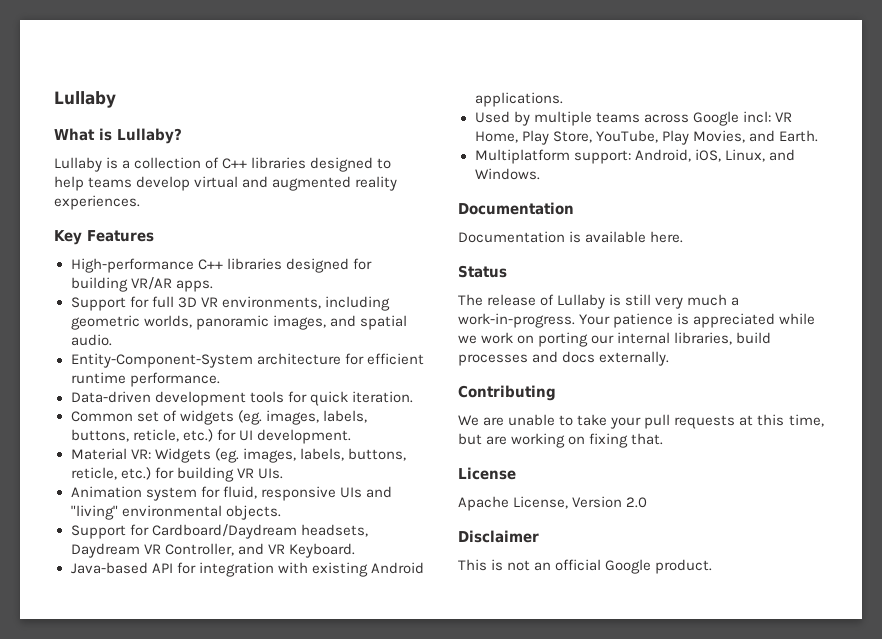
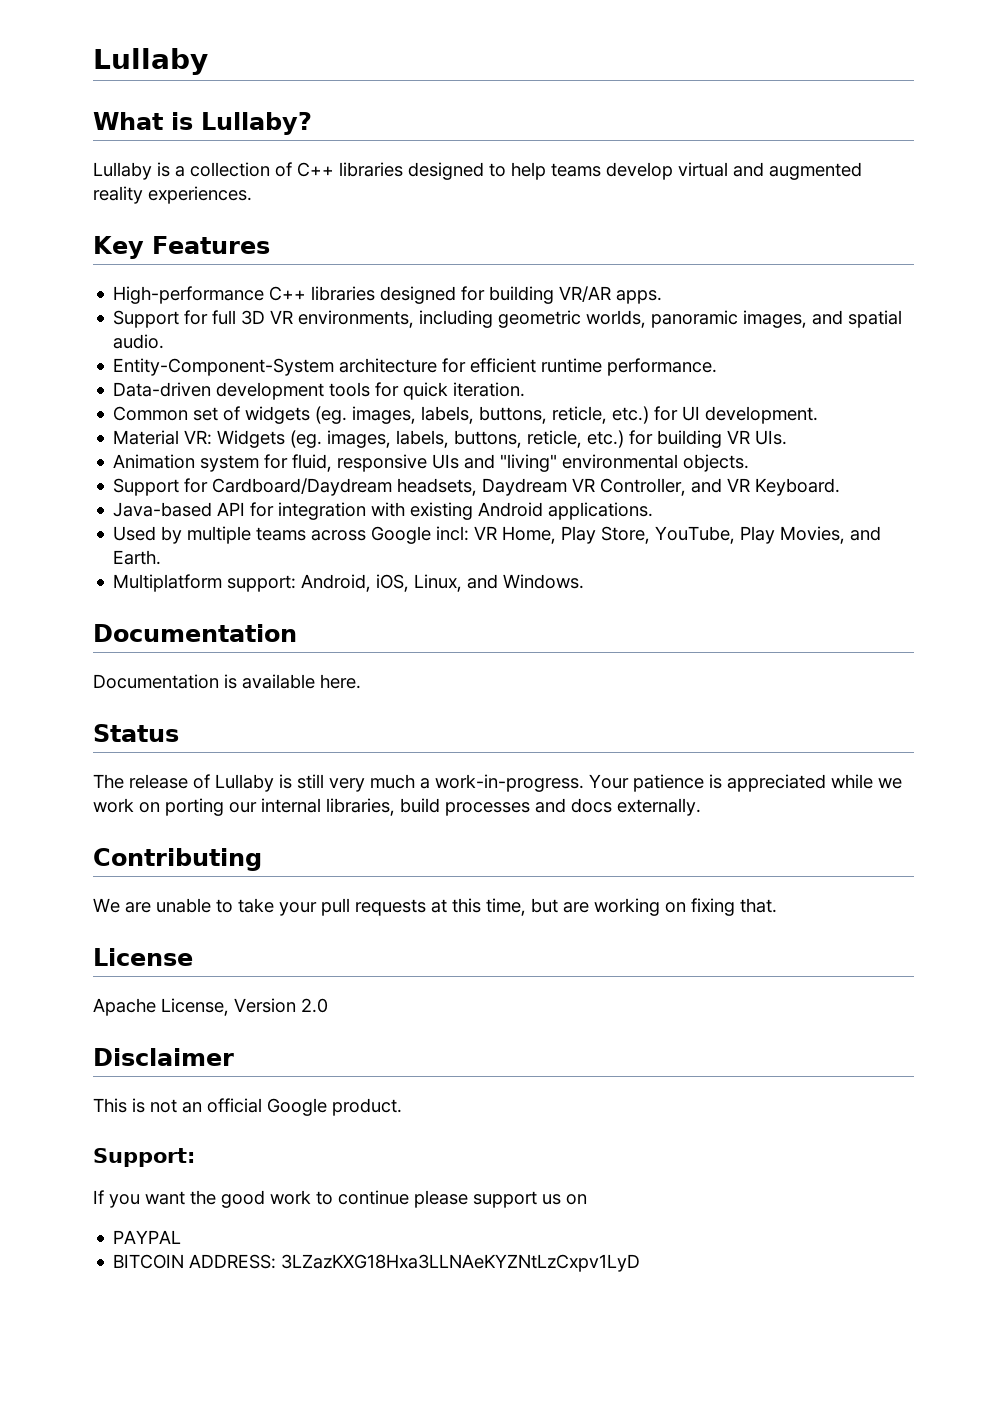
(713, 566) none -> [93,1148,195,1167] [93,1190,587,1208] [113,1230,182,1244] [113,1254,641,1272] // Support: // If you want the good work to continue please support us on // PAYPAL // BITCOIN ADDRESS: 3LZazKXG18Hxa3LLNAeKYZNtLzCxpv1LyD

